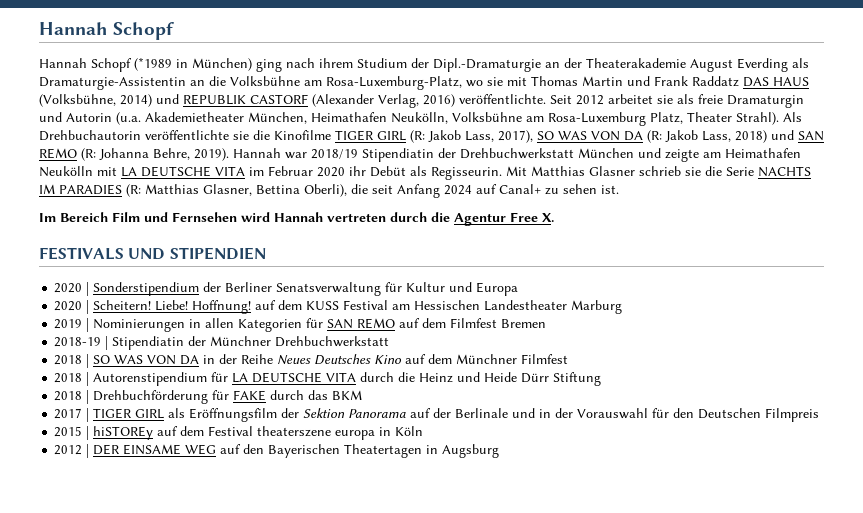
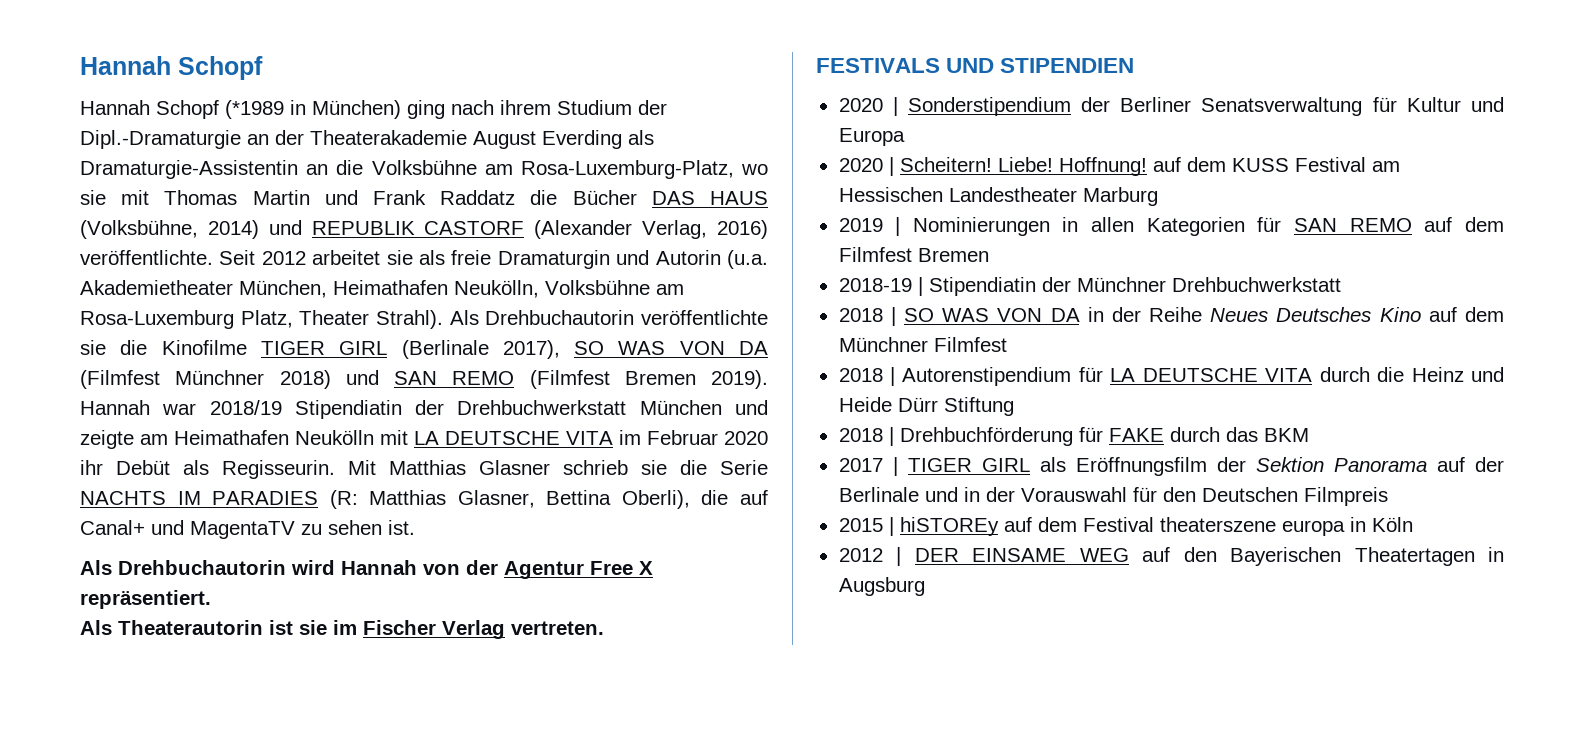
(739, 81) none -> [530,190,637,205] die Bücher
[410,130,494,143] (R: Jakob Lass, -> [401,340,489,359] (Berlinale
[647,130,731,143] (R: Jakob Lass, -> [80,370,265,389] (Filmfest Münchner
[81,148,190,161] (R: Johanna Behre, -> [529,370,696,389] (Filmfest Bremen
[372,184,619,198] [39,212,554,226] seit Anfang 2024 auf Canal+ zu sehen ist. // Im Bereich Film und Fernsehen wird Hannah vertreten durch die Agentur Free X. -> [739,490,768,505] [80,520,415,539] [80,560,653,579] [80,590,211,609] [80,620,604,639] auf Canal+ und MagentaTV zu sehen ist. // Als Drehbuchautorin wird Hannah von der Agentur Free X repräsentiert. // Als Theaterautorin ist sie im Fischer Verlag vertreten.

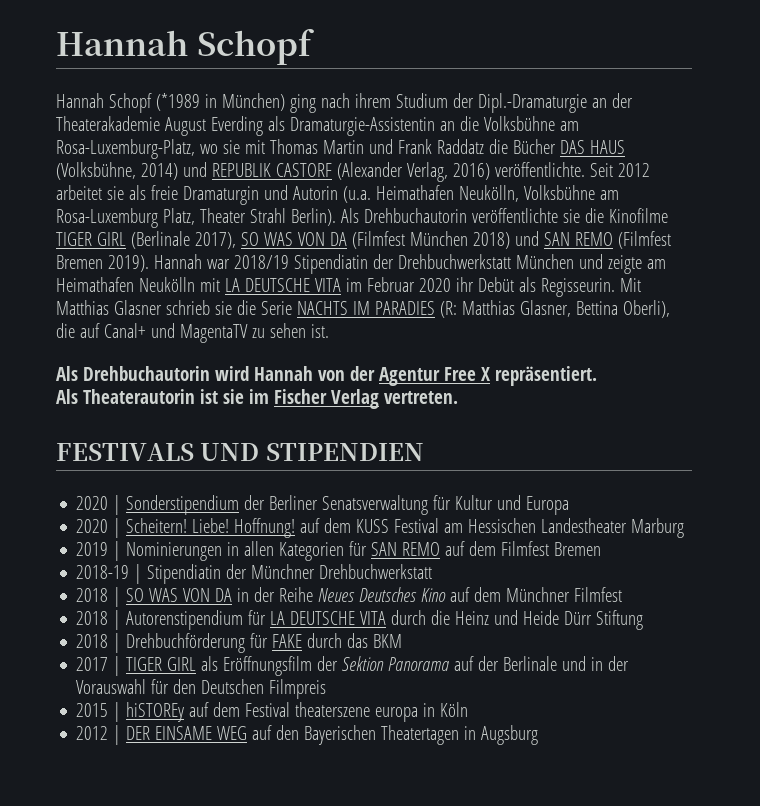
[80,280,327,298] Akademietheater München, -> (371, 194) none
[376,310,443,329] Strahl). -> [249,208,336,226] Strahl Berlin).
[175,370,265,385] Münchner -> [409,231,468,246] München

